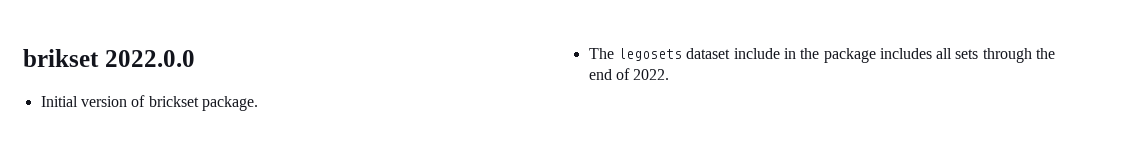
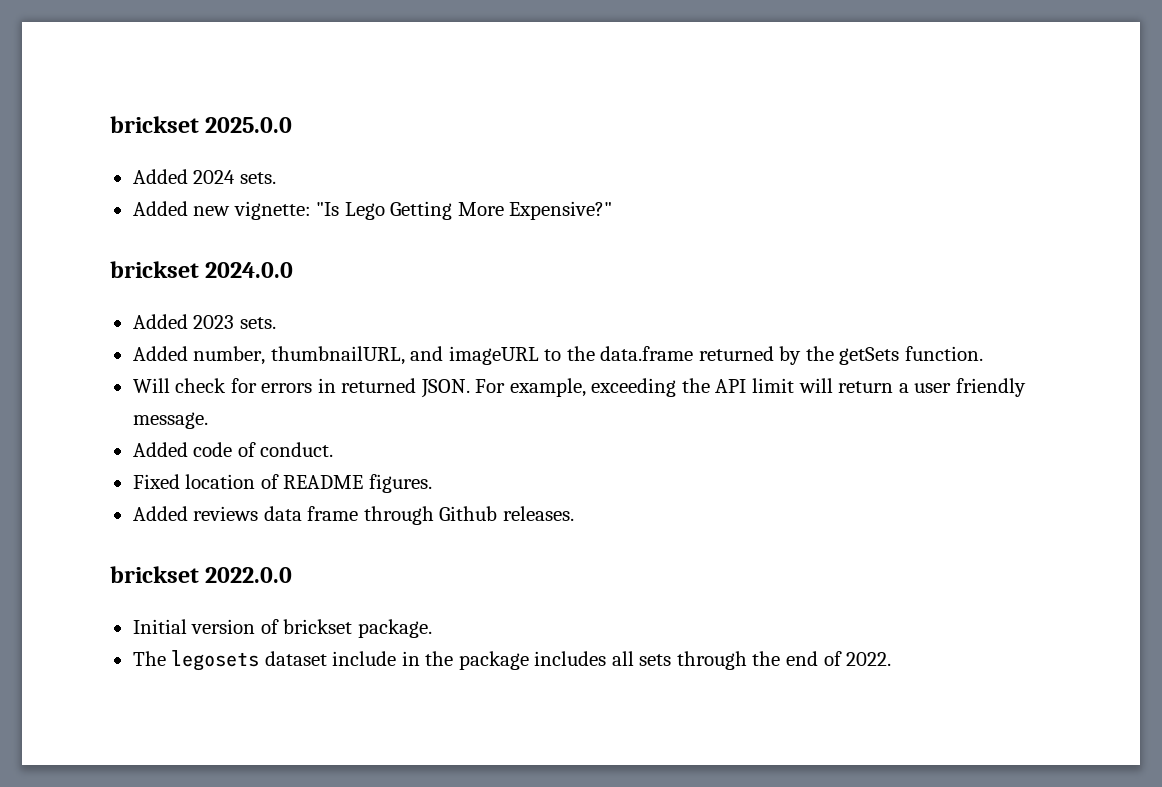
[23,49,99,67] brikset -> [110,116,293,133] [132,169,276,184] [132,201,613,220] [110,261,294,278] [132,314,276,329] [132,346,983,365] [132,378,1026,398] [132,412,208,429] [132,442,334,457] [132,474,432,493] [132,506,574,525] [110,566,199,583] brickset 2025.0.0 // Added 2024 sets. // Added new vignette: "Is Lego Getting More Expensive?" // brickset 2024.0.0 // Added 2023 sets. // Added number, thumbnailURL, and imageURL to the data.frame returned by the getSets function. // Will check for errors in returned JSON. For example, exceeding the API limit will return a user friendly message. // Added code of conduct. // Fixed location of README figures. // Added reviews data frame through Github releases. // brickset

